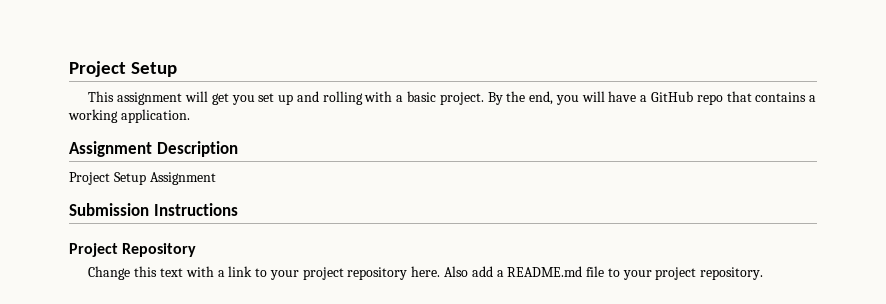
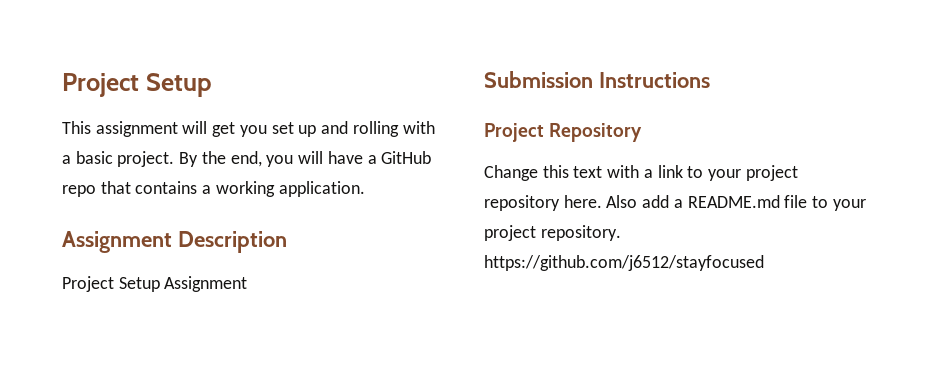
(764, 273) none -> [484,255,764,271] https://github.com/j6512/stayfocused

